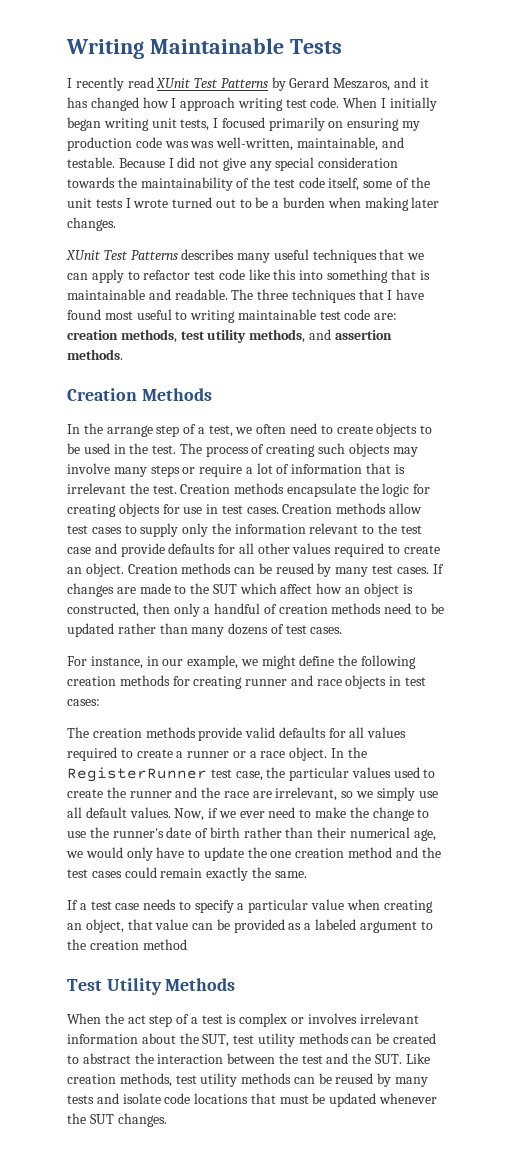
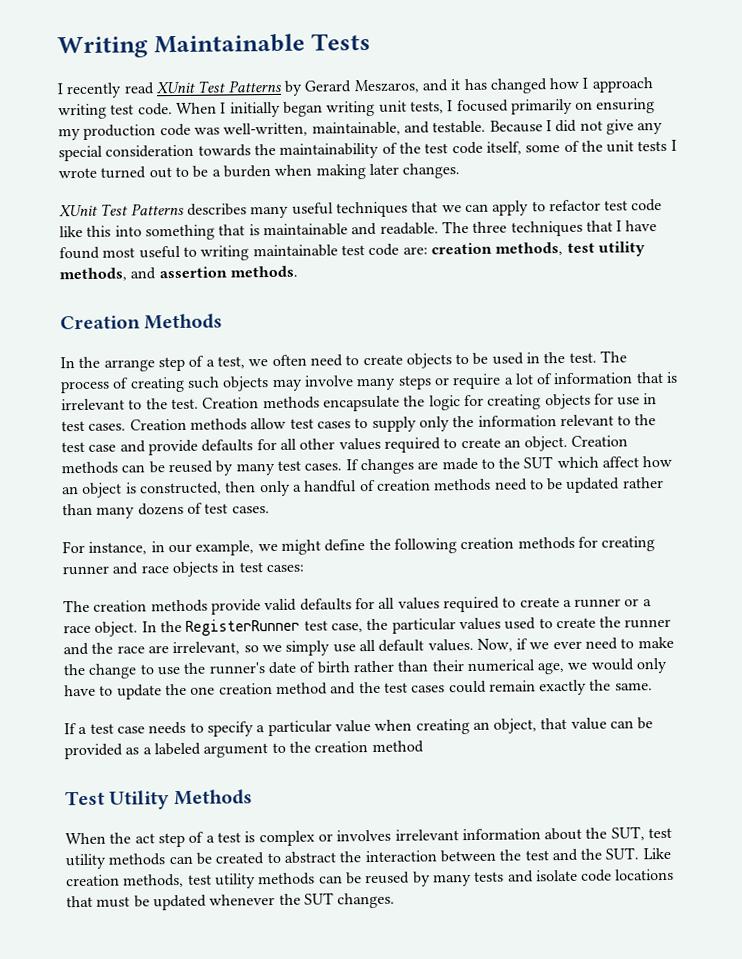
[190,141,215,148] was -> (220, 131) none
(126, 488) none -> [128,399,143,410] to

